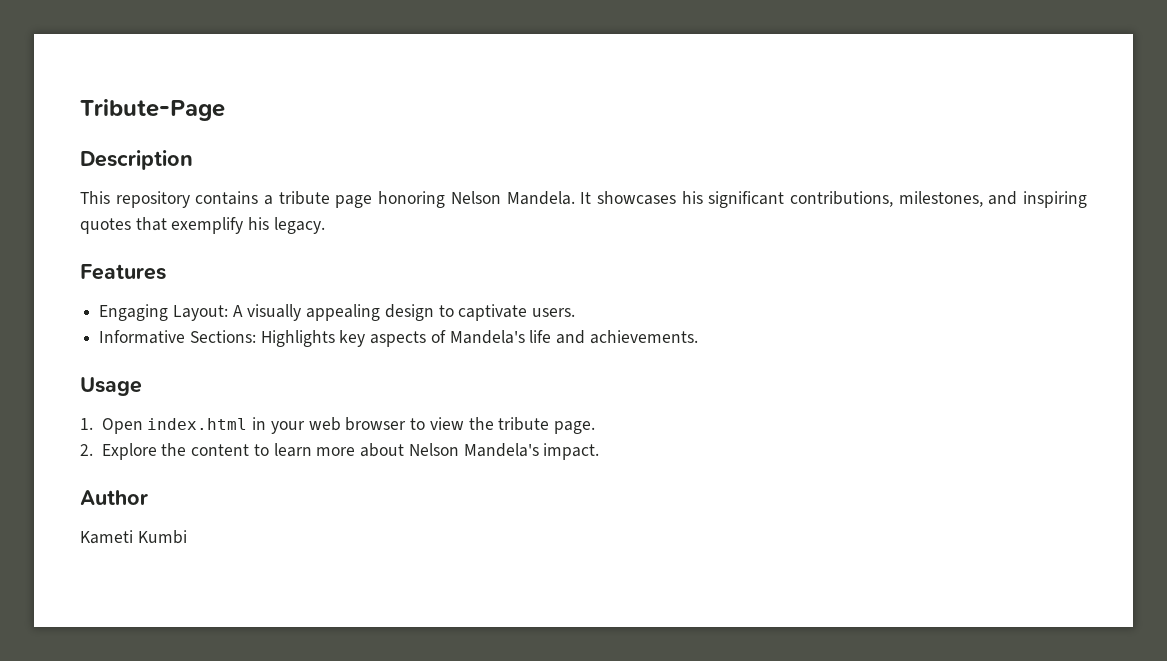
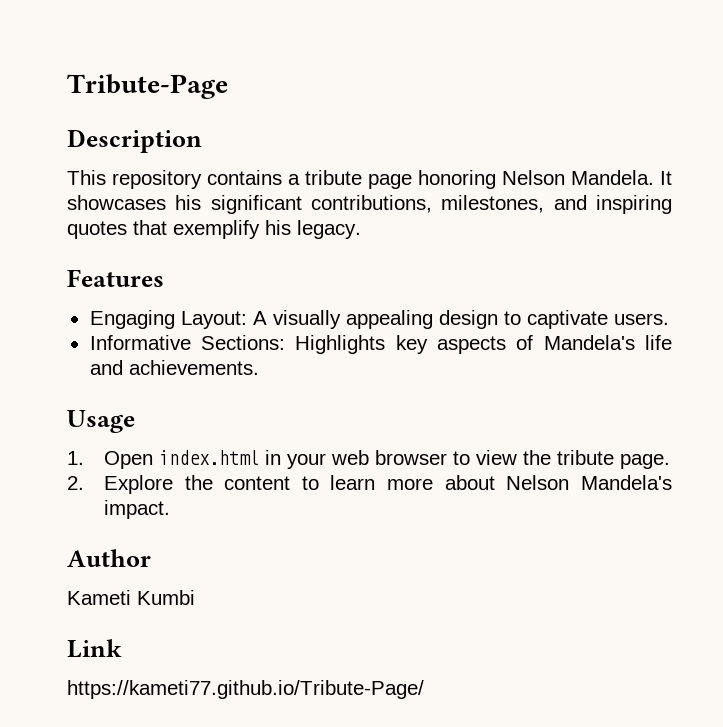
(187, 537) none -> [67,639,122,658] [67,680,424,699] // Link // https://kameti77.github.io/Tribute-Page/

